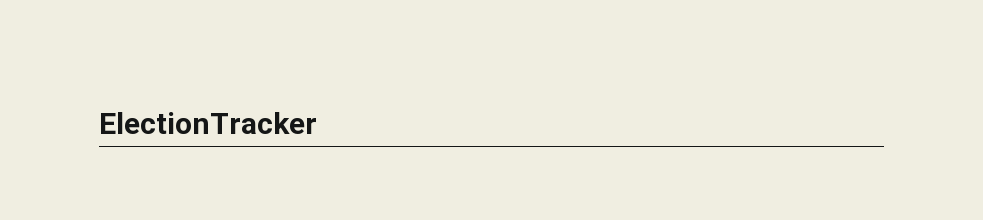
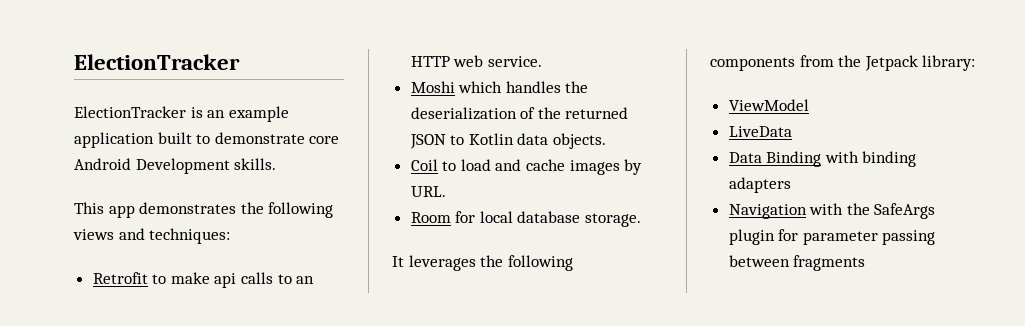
[99,112,317,134] ElectionTracker -> [74,54,240,70] [74,106,289,122] [74,132,340,148] [74,158,277,174] [74,202,334,218] [73,228,231,244] [92,272,315,288] [410,55,542,67] [410,81,589,93] [410,107,629,120] [409,133,607,149] [410,159,643,175] [410,186,446,197] [410,211,642,227] [392,255,573,271] [710,55,976,71] [728,99,809,111] [728,126,792,137] [728,151,917,167] [728,177,791,193] [728,203,936,219] [728,229,936,245] [728,255,866,271] ElectionTracker // ElectionTracker is an example application built to demonstrate core Android Development skills. // This app demonstrates the following views and techniques: // Retrofit to make api calls to an HTTP web service. // Moshi which handles the deserialization of the returned JSON to Kotlin data objects. // Coil to load and cache images by URL. // Room for local database storage. // It leverages the following components from the Jetpack library: // ViewModel // LiveData // Data Binding with binding adapters // Navigation with the SafeArgs plugin for parameter passing between fragments

